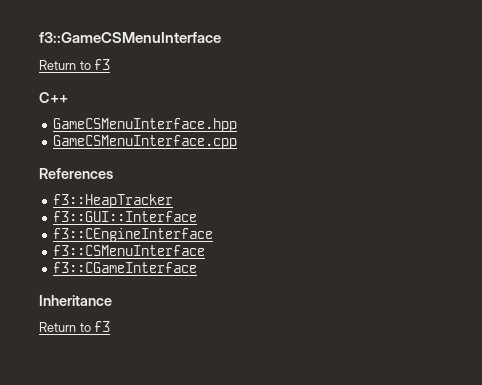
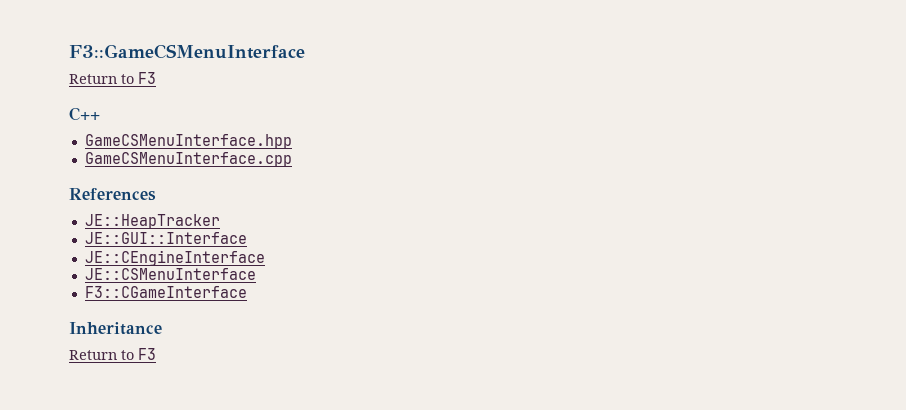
[39,32,221,43] [39,59,111,70] f3::GameCSMenuInterface // Return to f3 -> [69,44,305,59] [69,72,156,84] F3::GameCSMenuInterface // Return to F3
[53,194,174,208] [53,211,198,222] [53,228,214,242] [53,245,206,256] [53,262,198,273] f3::HeapTracker // f3::GUI::Interface // f3::CEngineInterface // f3::CSMenuInterface // f3::CGameInterface -> [84,214,220,229] [84,232,247,244] [84,250,265,266] [84,268,256,280] [84,286,247,298] JE::HeapTracker // JE::GUI::Interface // JE::CEngineInterface // JE::CSMenuInterface // F3::CGameInterface
[94,321,111,332] f3 -> [138,348,156,360] F3

